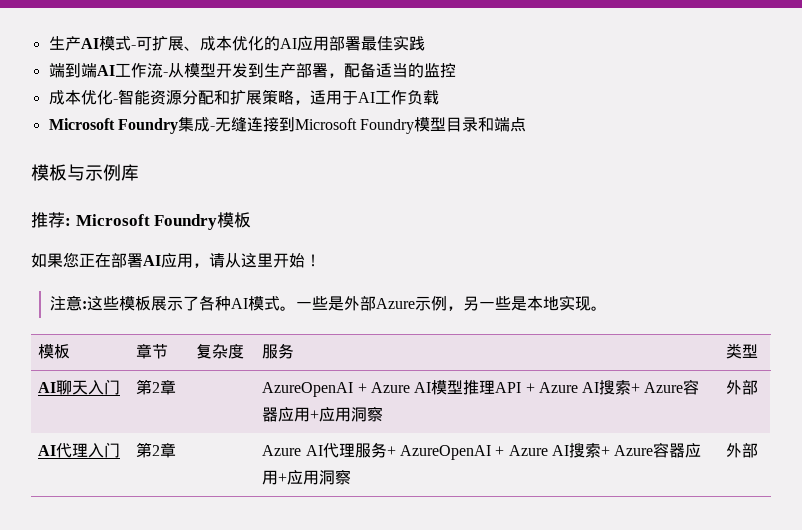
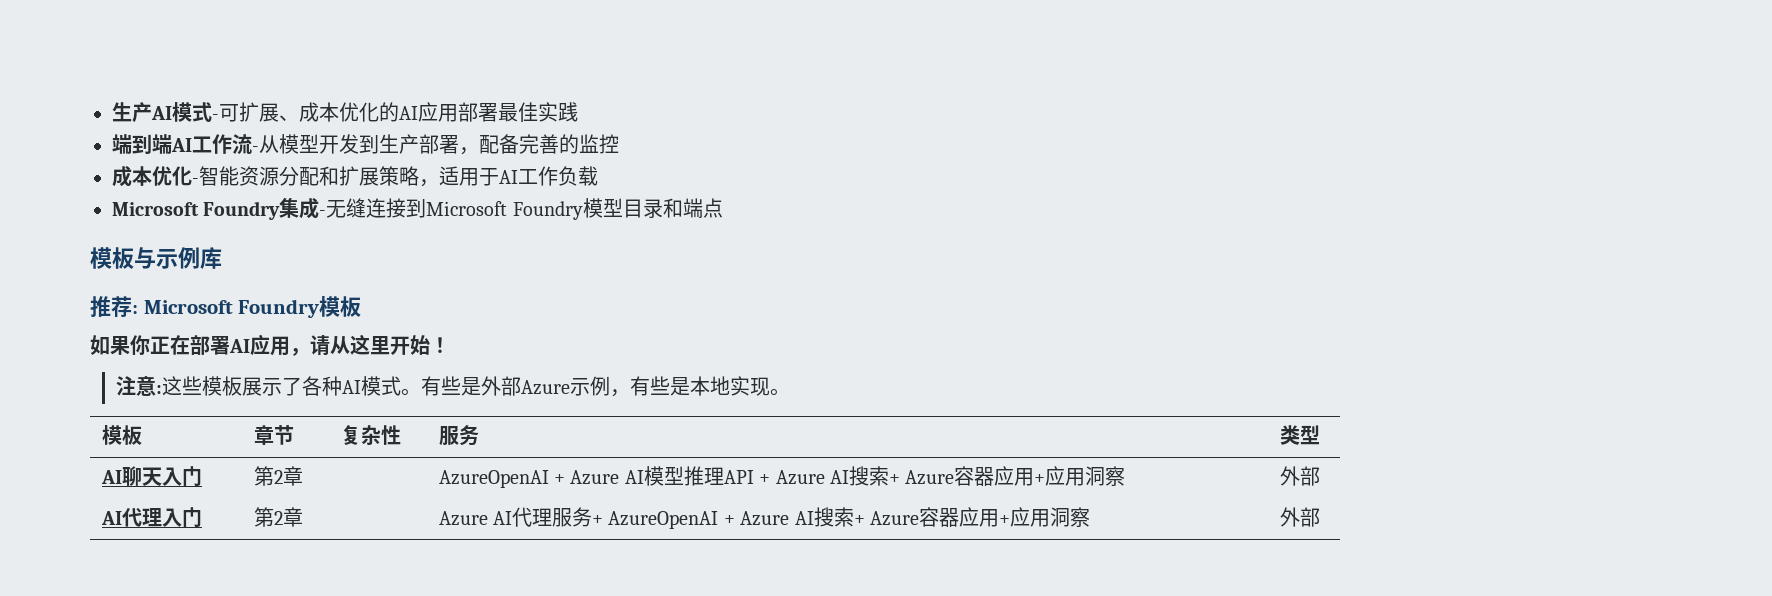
[375,63,408,78] 适当 -> [519,134,559,154] 完善
[63,252,79,268] 您 -> [130,335,150,355] 你
[295,302,312,309] 一 -> [420,376,441,396] 有
[462,296,495,311] 另一 -> [629,376,650,396] 有
[228,344,245,359] 度 -> [380,425,401,445] 性

